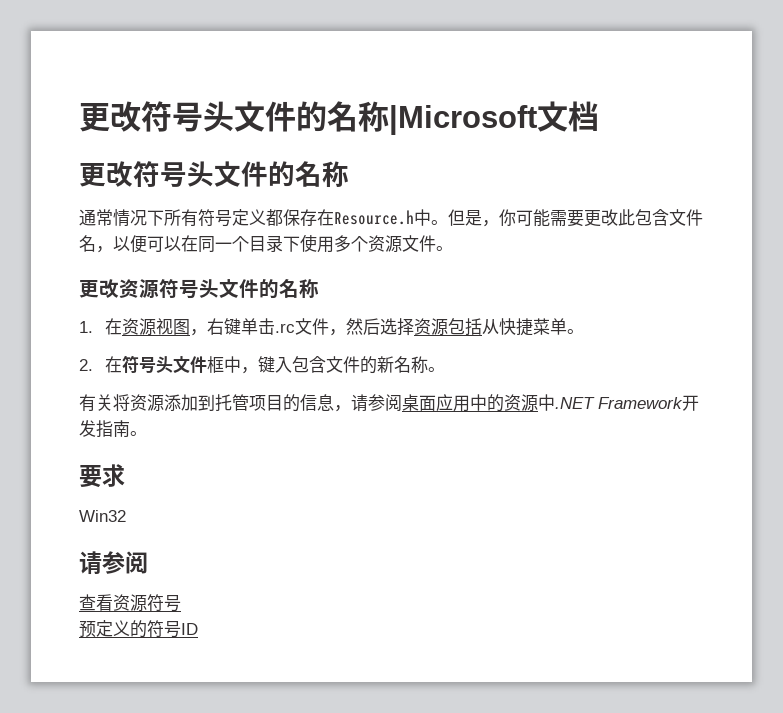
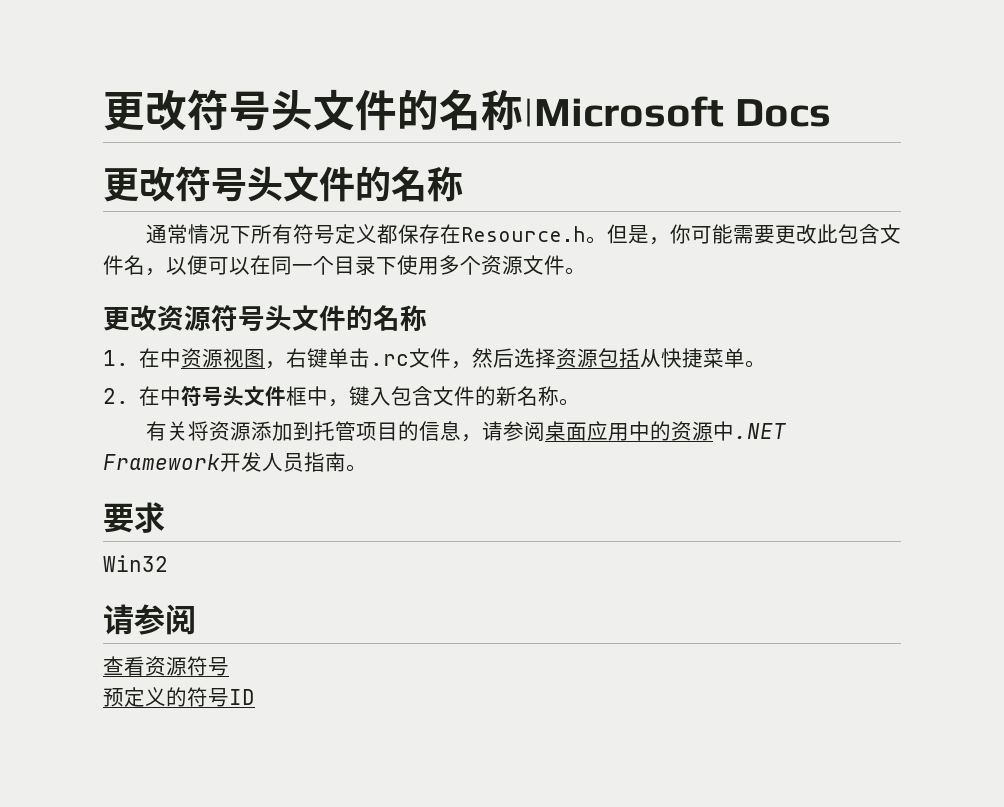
[537,101,599,132] 文档 -> [735,99,832,127] Docs
[414,209,431,226] 中 -> (586, 234) none
(122, 326) none -> [160,348,182,368] 中
(122, 364) none -> [160,386,182,406] 中
(96, 428) none -> [262,453,304,472] 人员

